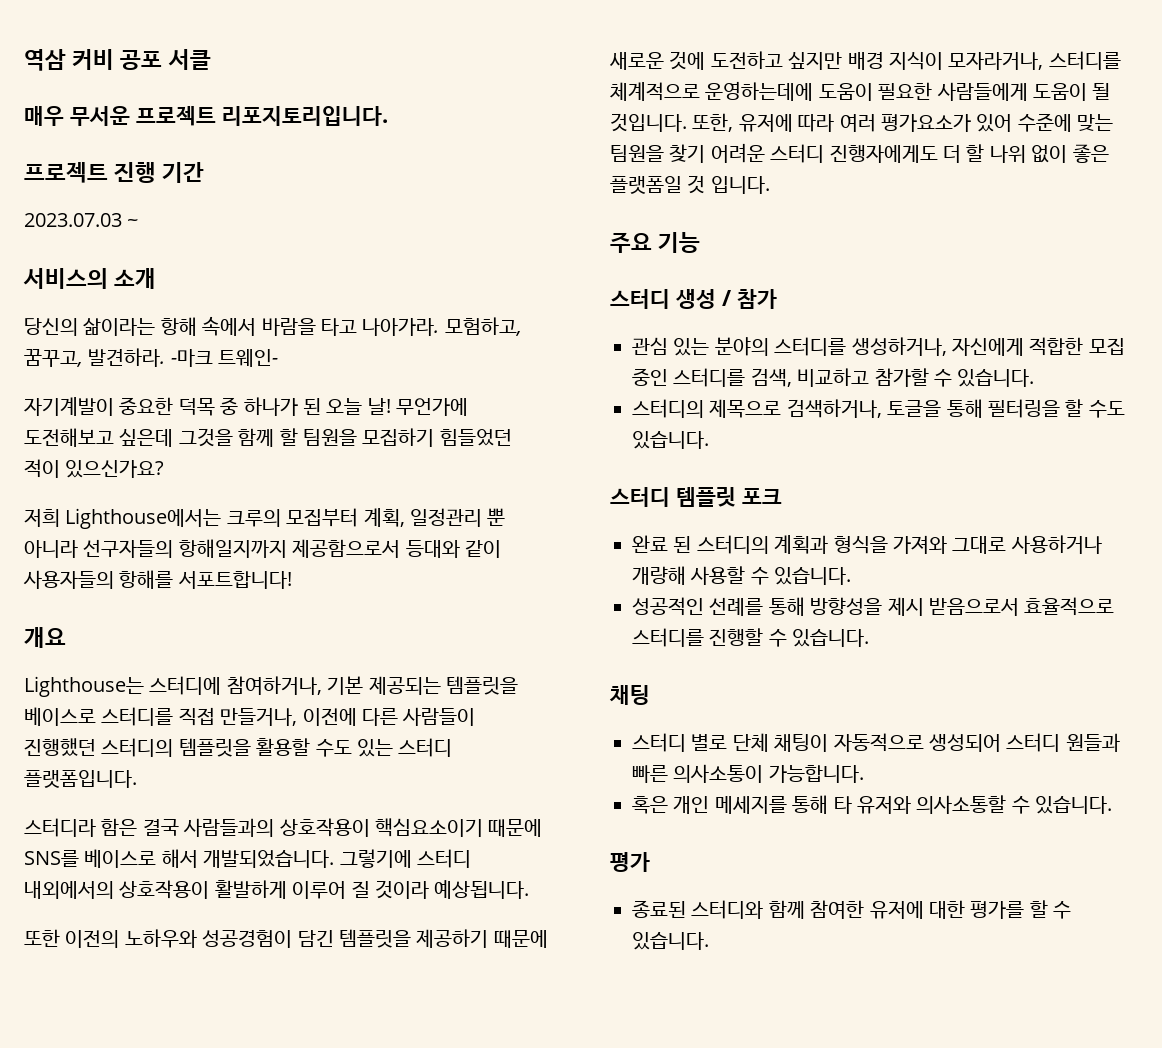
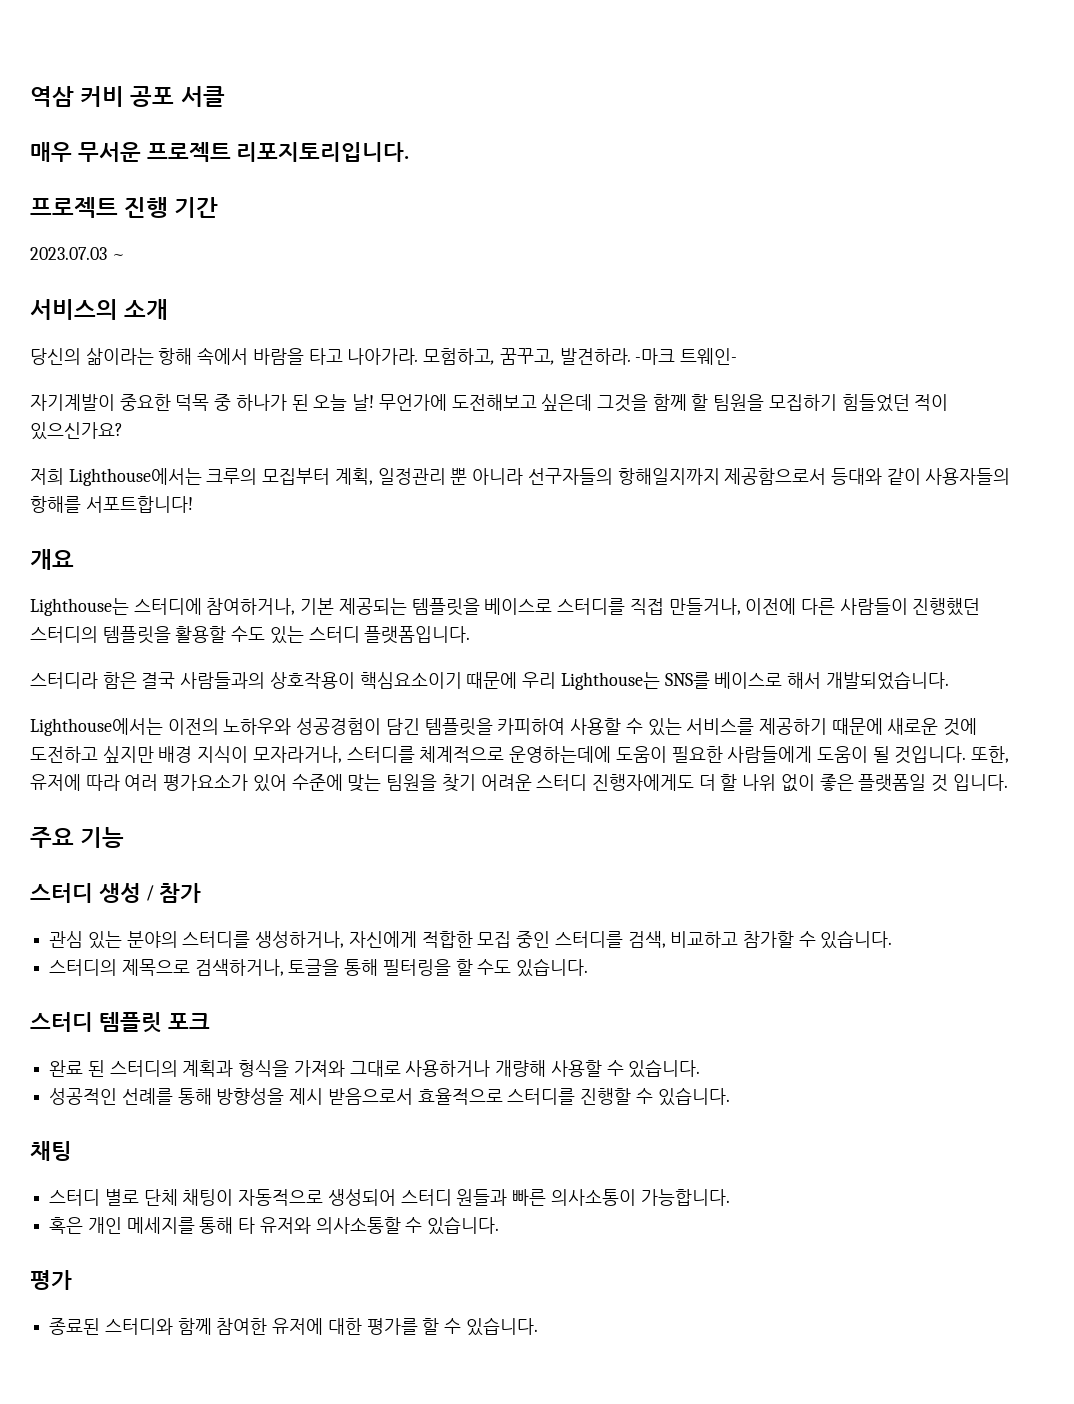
(543, 828) none -> [522,672,660,690] 우리 Lighthouse는
[339,849,471,868] [24,880,530,899] [24,929,60,947] 그렇기에 스터디 내외에서의 상호작용이 활발하게 이루어 질 것이라 예상됩니다. // 또한 -> [30,718,163,736] // Lighthouse에서는
(411, 938) none -> [497,718,755,736] 카피하여 사용할 수 있는 서비스를

